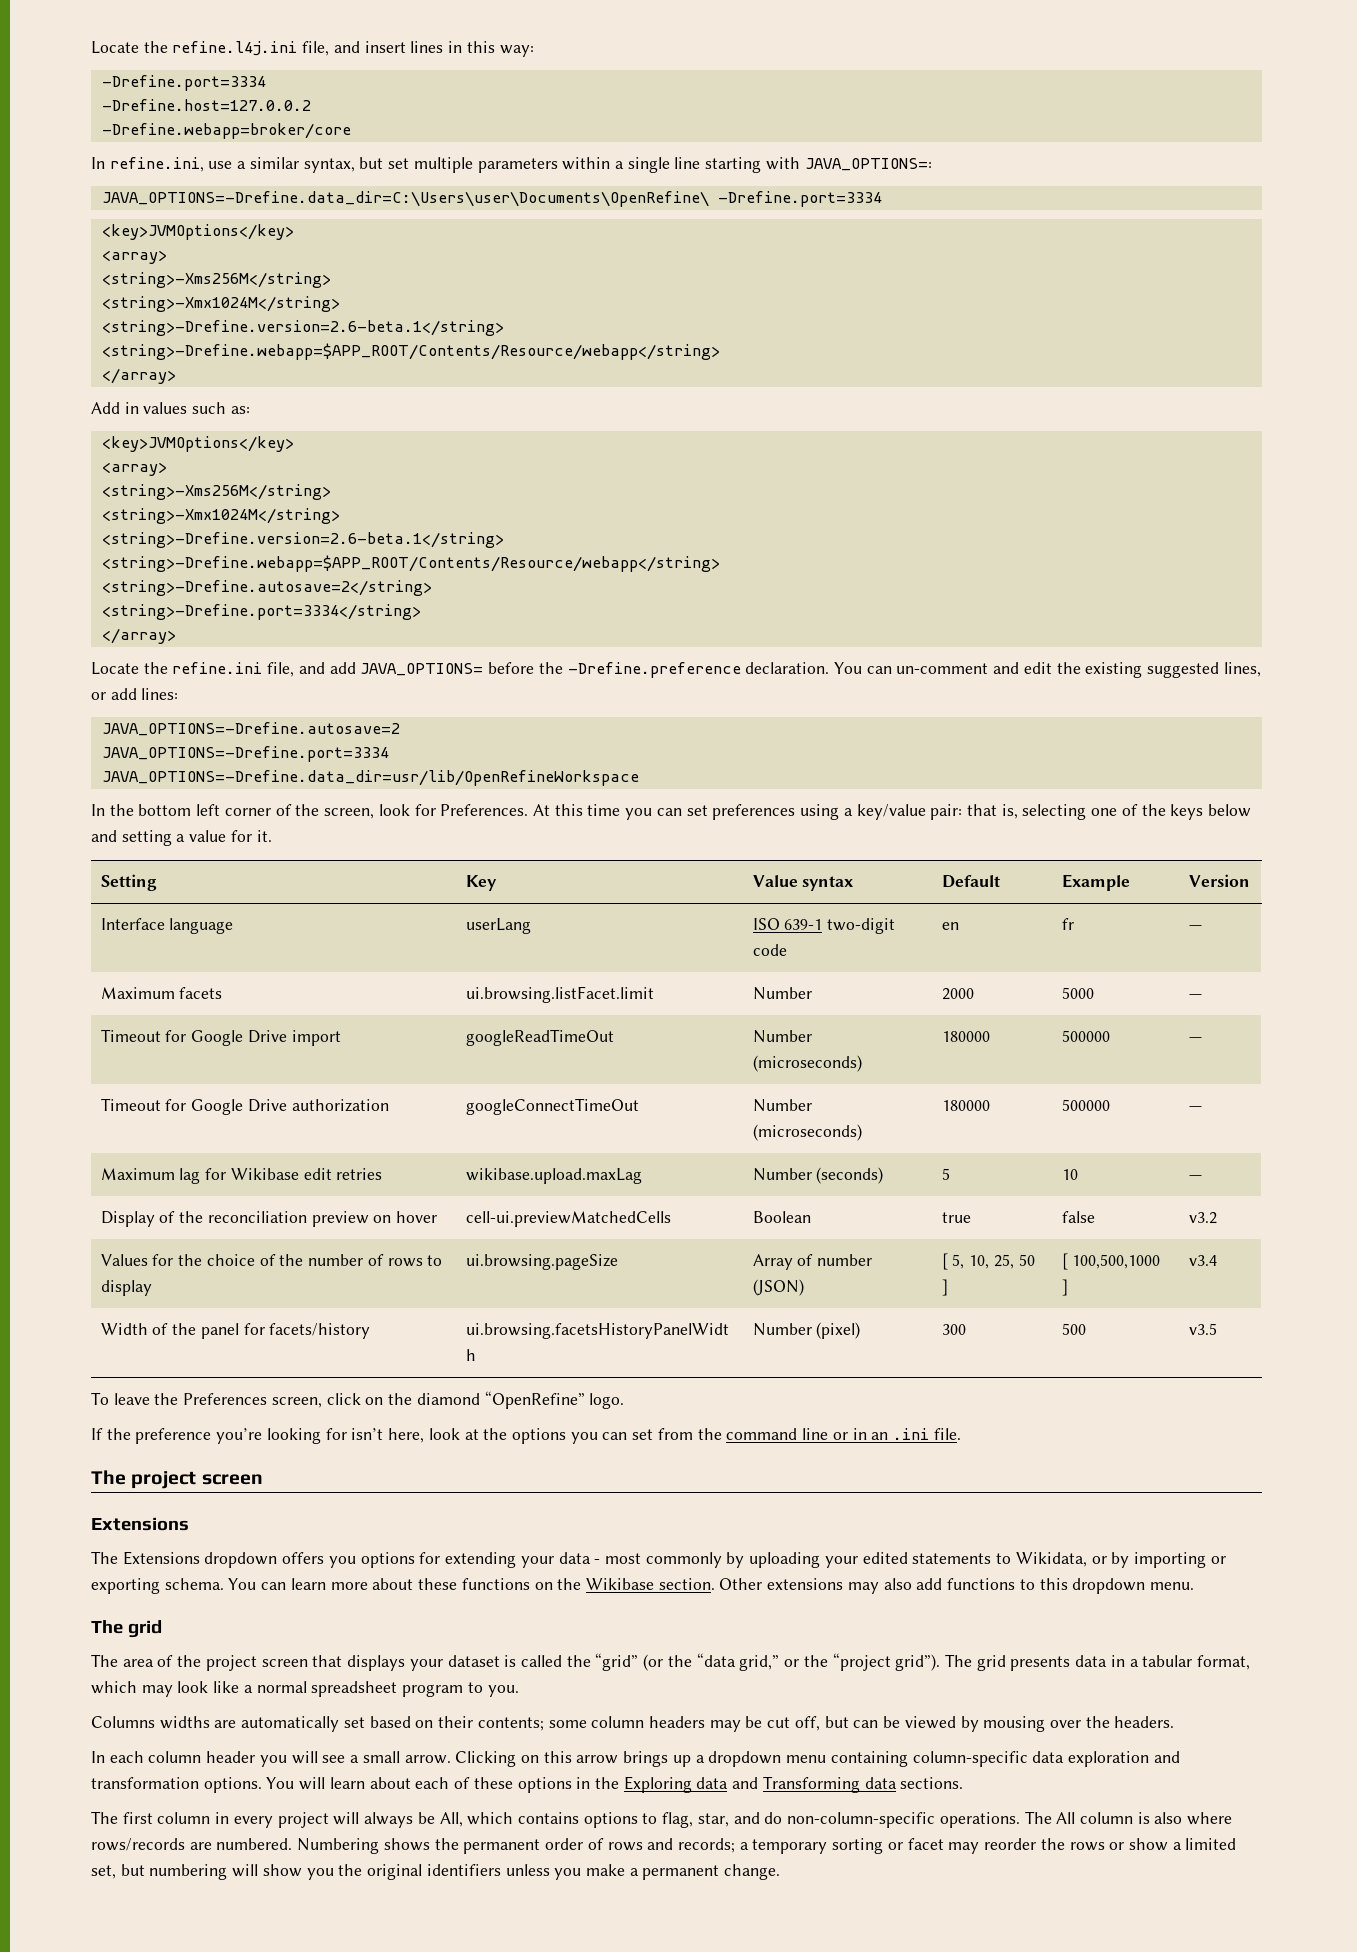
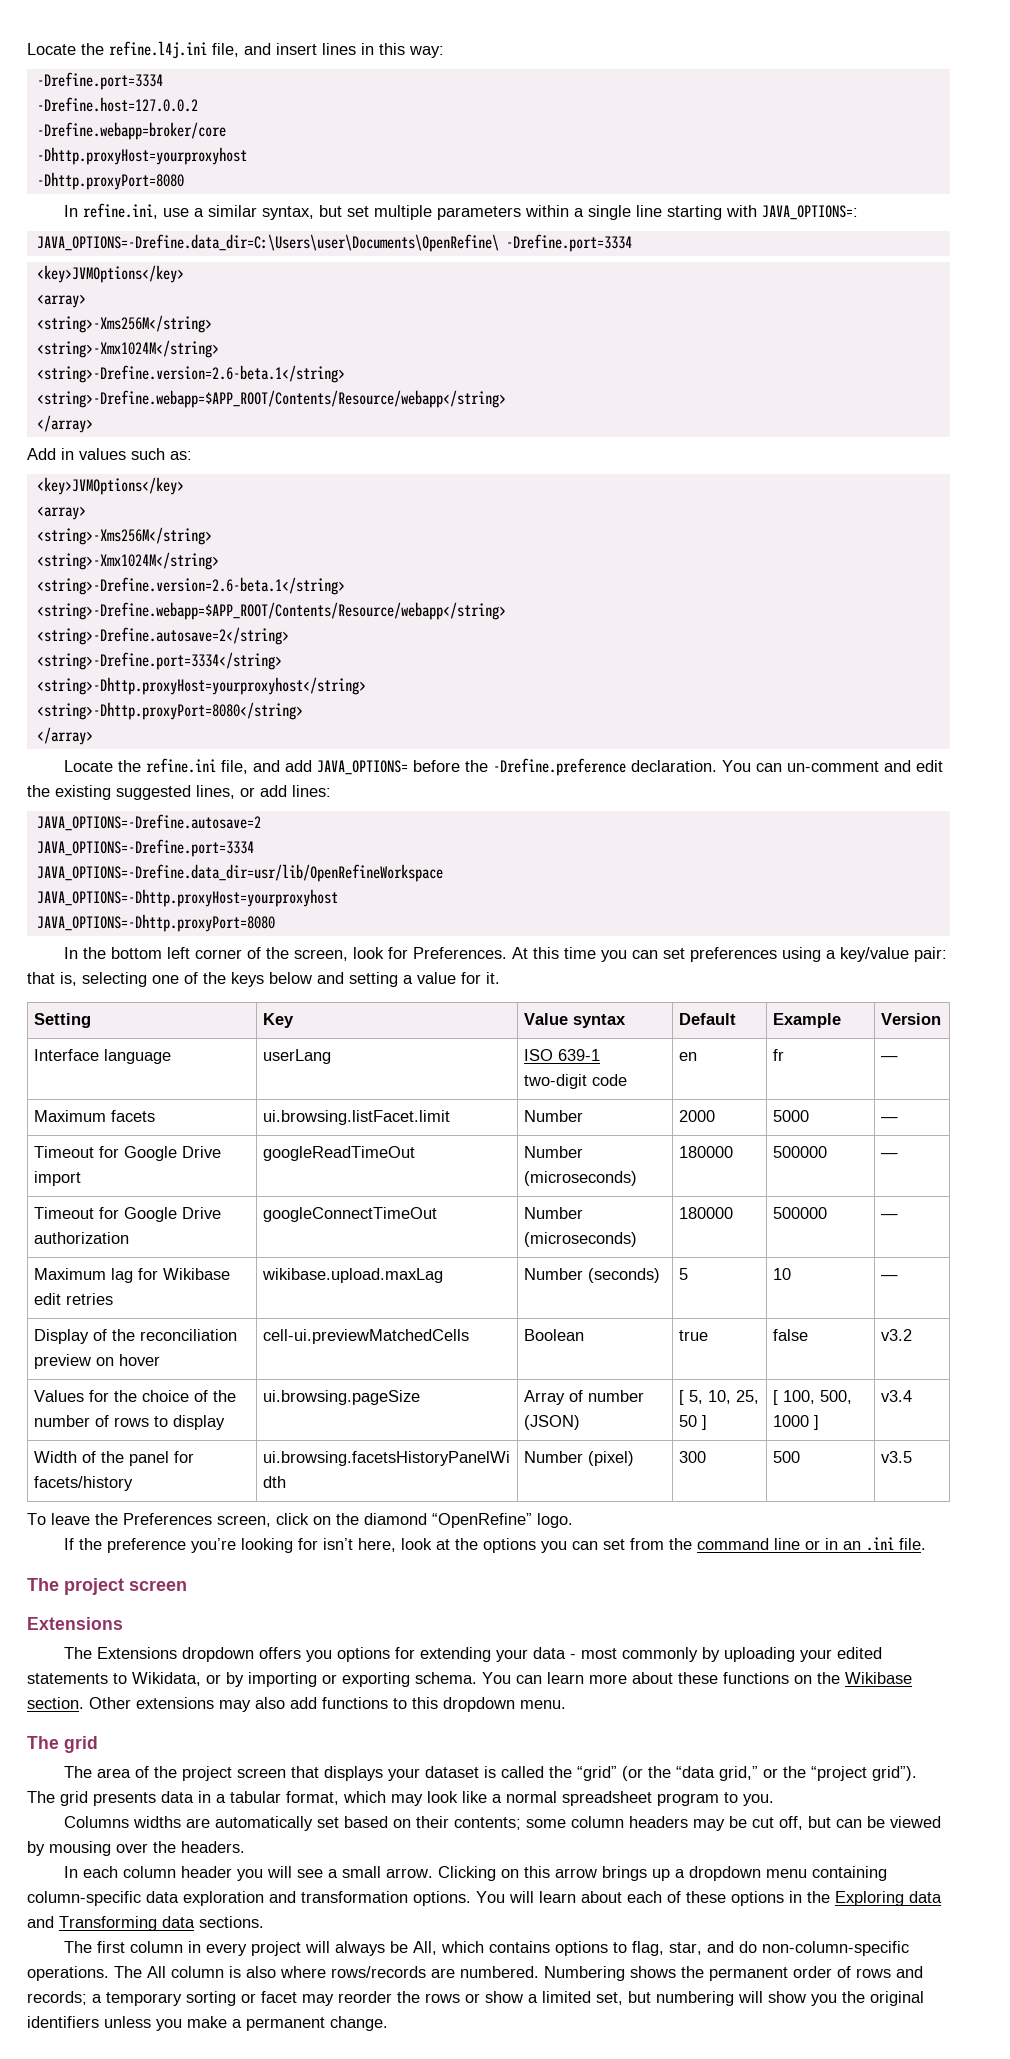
(351, 131) none -> [36,147,247,165] [36,172,184,190] // -Dhttp.proxyHost=yourproxyhost // -Dhttp.proxyPort=8080
(421, 612) none -> [36,677,366,695] [36,702,303,720] // <string>-Dhttp.proxyHost=yourproxyhost</string> // <string>-Dhttp.proxyPort=8080</string>
(639, 778) none -> [36,889,338,907] [36,914,275,932] // JAVA_OPTIONS=-Dhttp.proxyHost=yourproxyhost // JAVA_OPTIONS=-Dhttp.proxyPort=8080
[1072,1254,1161,1269] 100,500,1000 -> [782,1390,852,1404] [772,1415,809,1427] 100, 500, 1000

